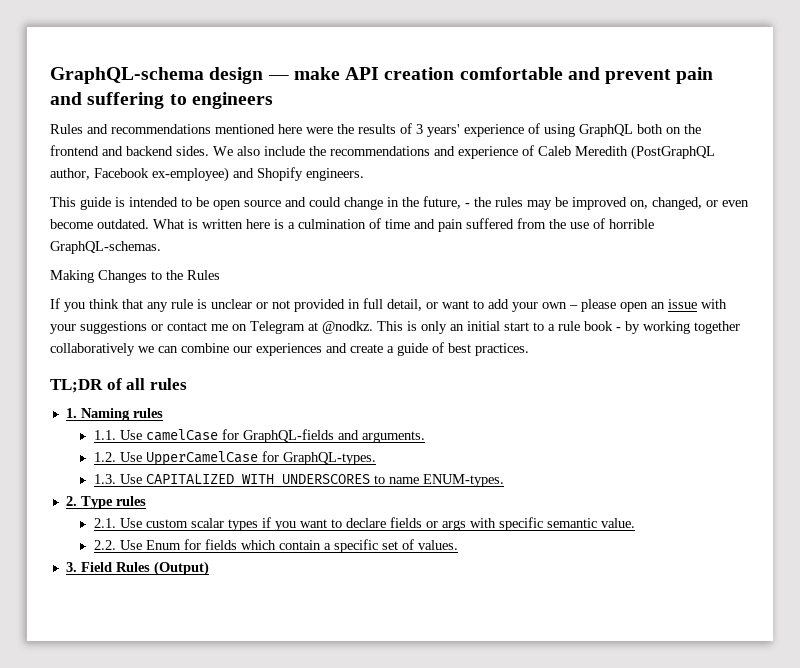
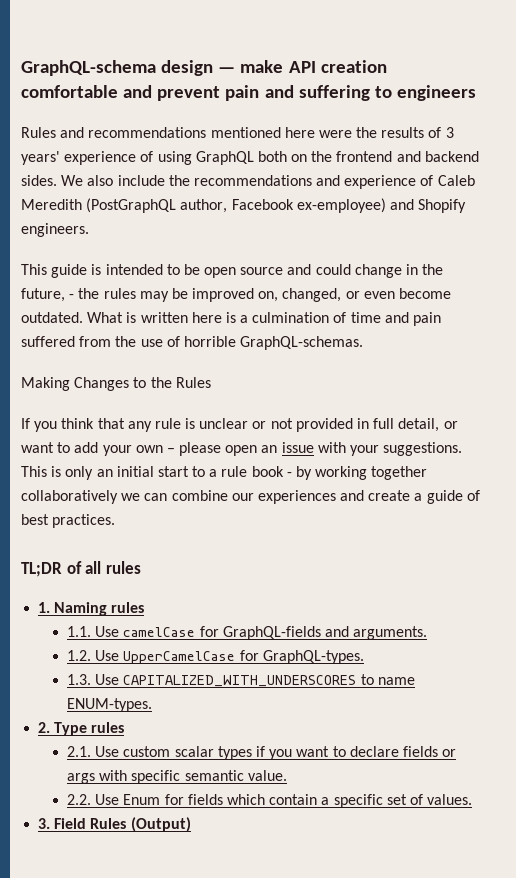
[80,321,373,334] suggestions or contact me on Telegram at @nodkz. -> [383,442,463,456] suggestions.

